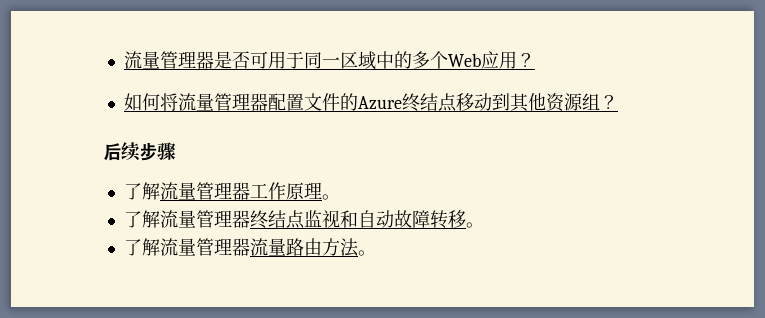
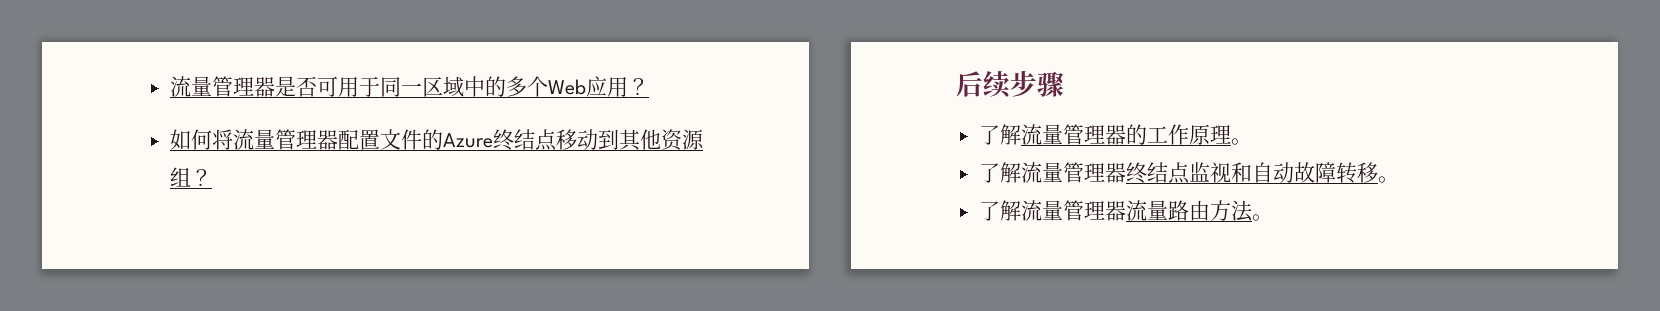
(250, 191) none -> [1126,124,1148,145] 的

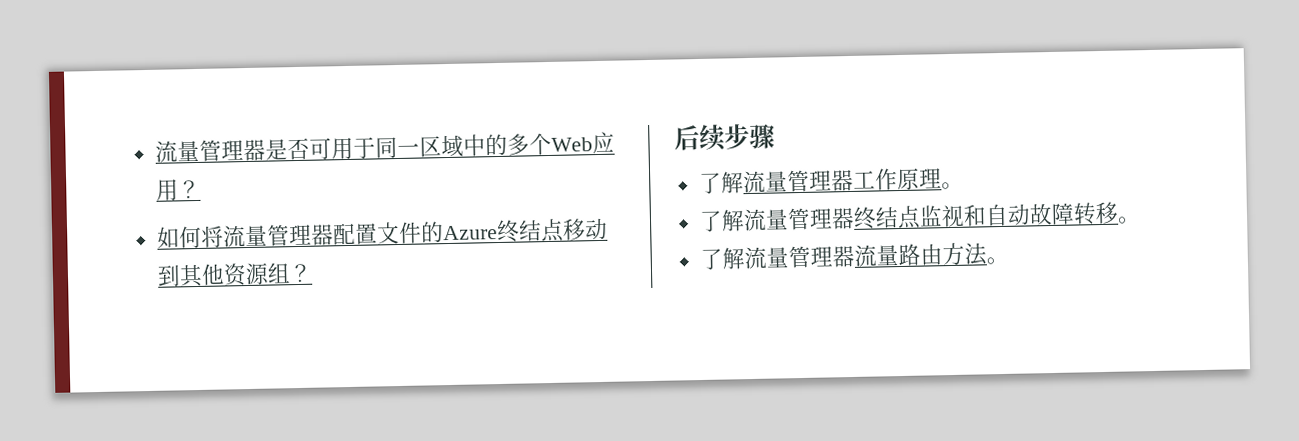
[1126,124,1148,145] 的 -> (854, 180) none

